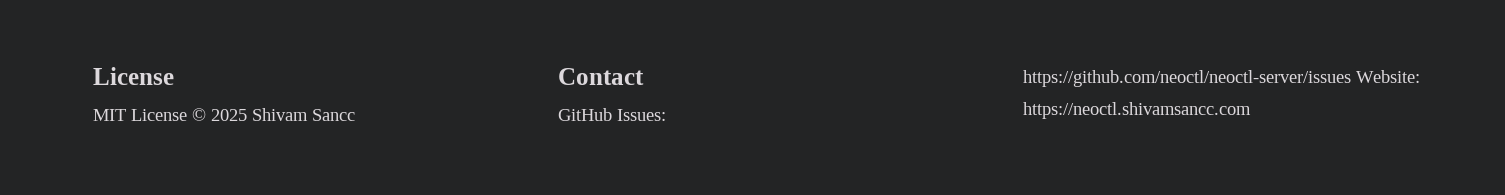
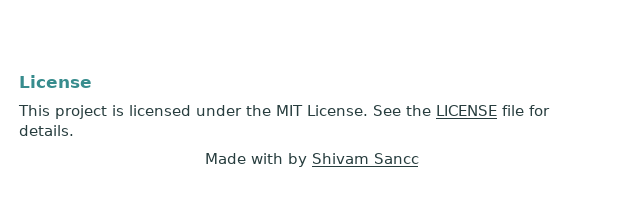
[93,108,355,121] [558,68,644,85] [558,108,666,121] [1023,70,1420,87] [1023,102,1251,119] MIT License © 2025 Shivam Sancc // Contact // GitHub Issues: https://github.com/neoctl/neoctl-server/issues Website: https://neoctl.shivamsancc.com -> [18,105,550,119] [19,125,74,136] [204,153,419,167] This project is licensed under the MIT License. See the LICENSE file for details. // Made with by Shivam Sancc

